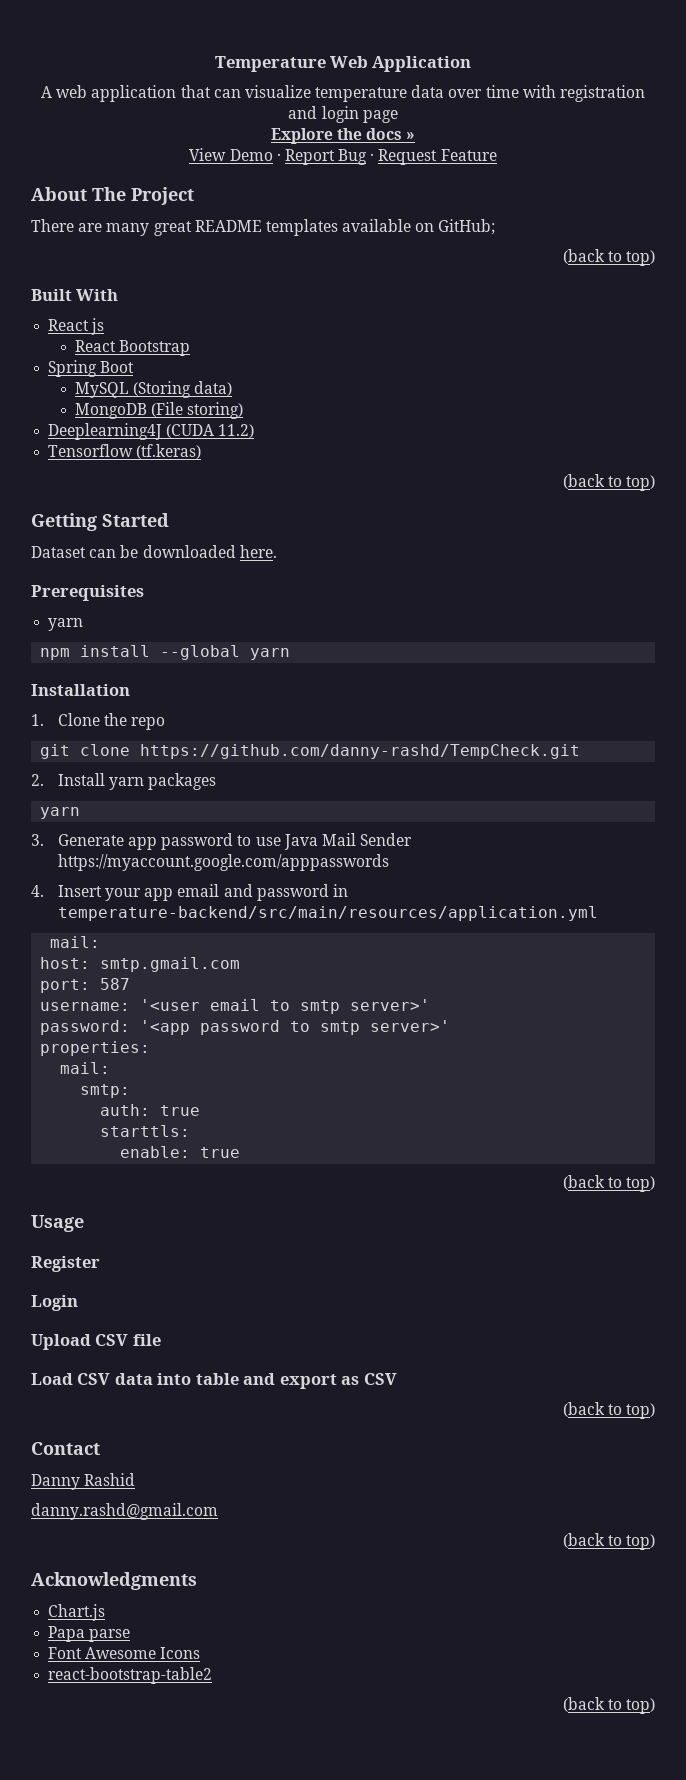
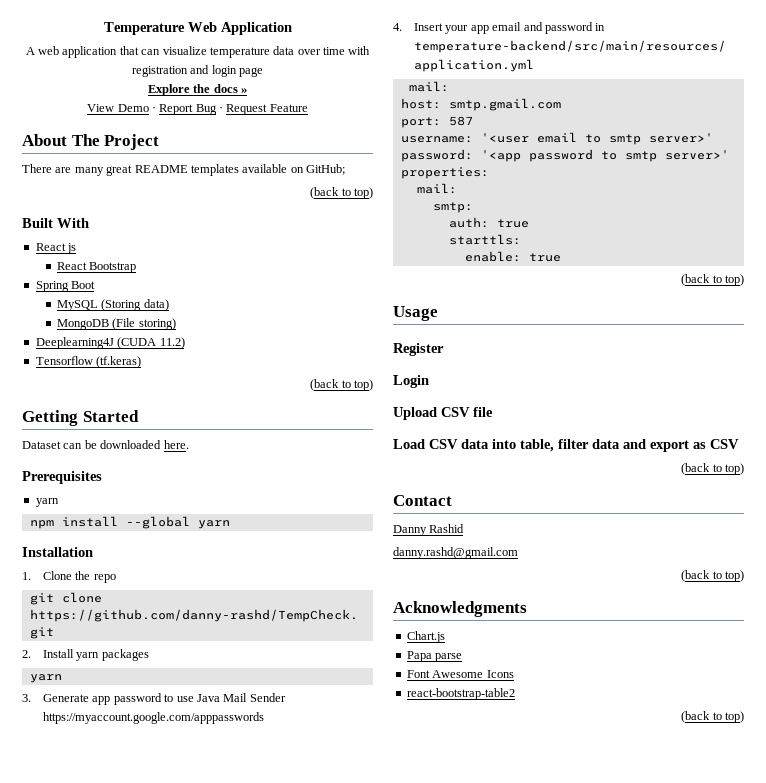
[195,1373,239,1385] table -> [520,439,620,452] table, filter data

